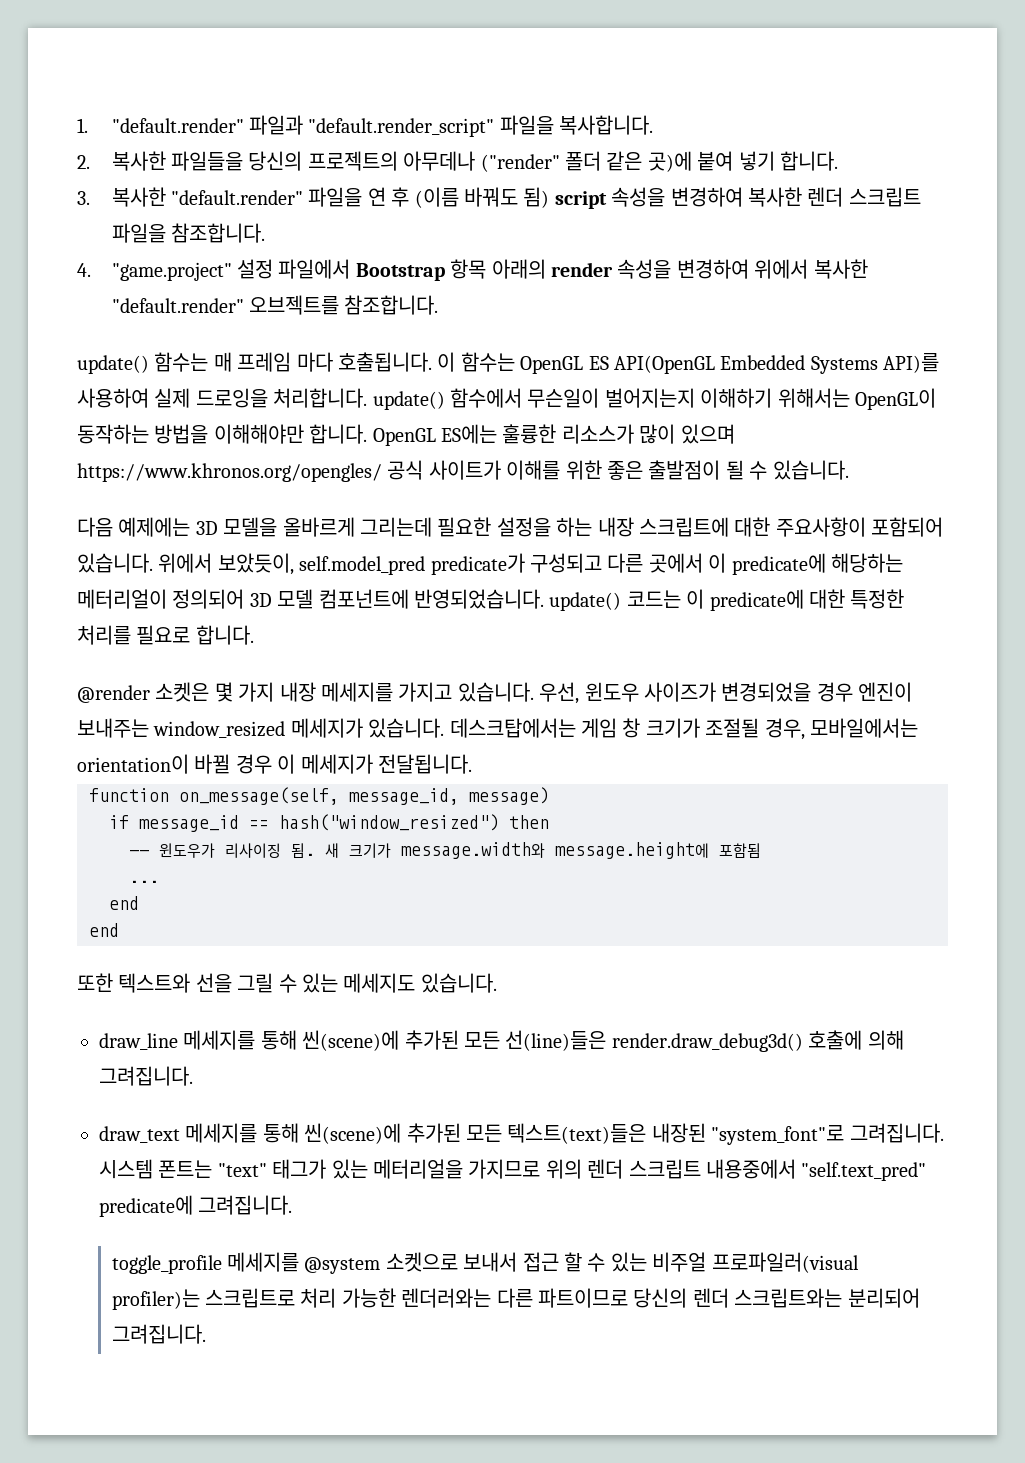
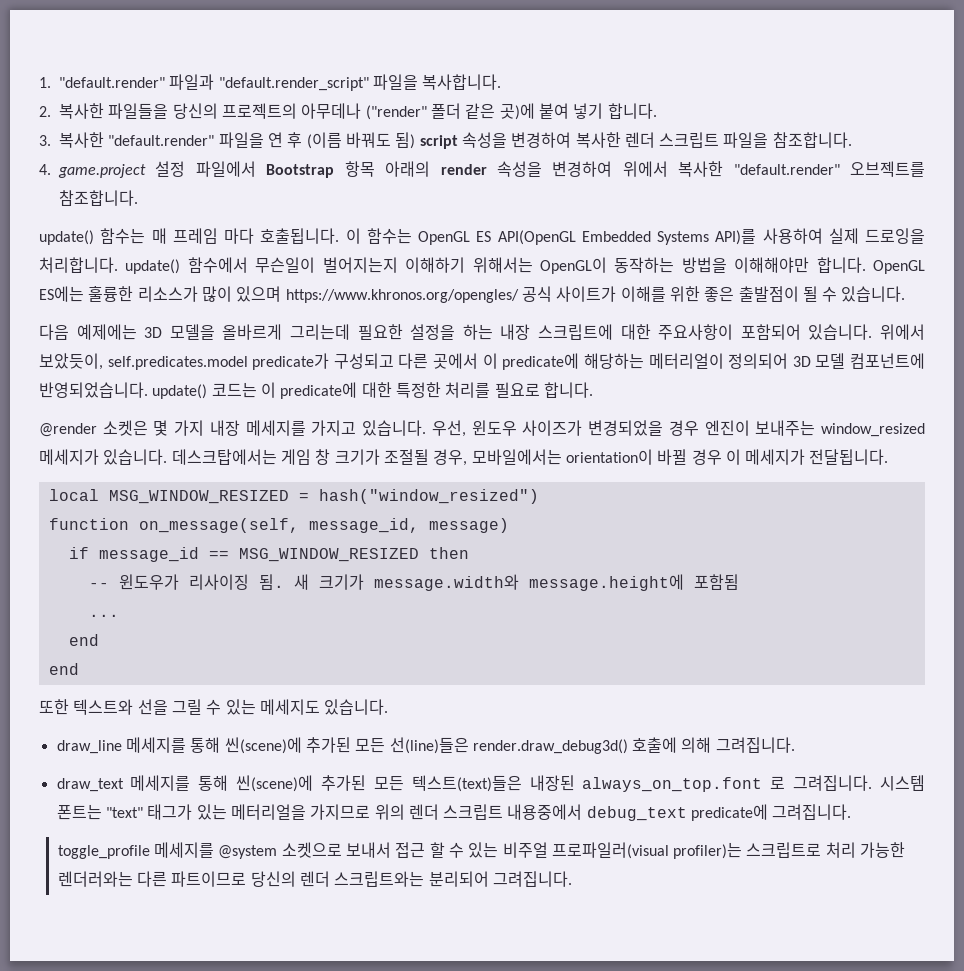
[111,262,232,281] "game.project" -> [58,164,146,178] game.project
[299,556,426,575] self.model_pred -> [107,356,248,370] self.predicates.model
(472, 764) none -> [48,489,539,504] // local MSG_WINDOW_RESIZED = hash("window_resized")
[279,814,499,831] hash("window_resized") -> [238,548,419,562] MSG_WINDOW_RESIZED
[711,1125,845,1145] "system_font"로 -> [582,776,786,792] always_on_top.font 로
[801,1162,927,1181] "self.text_pred" -> [586,806,687,821] debug_text

